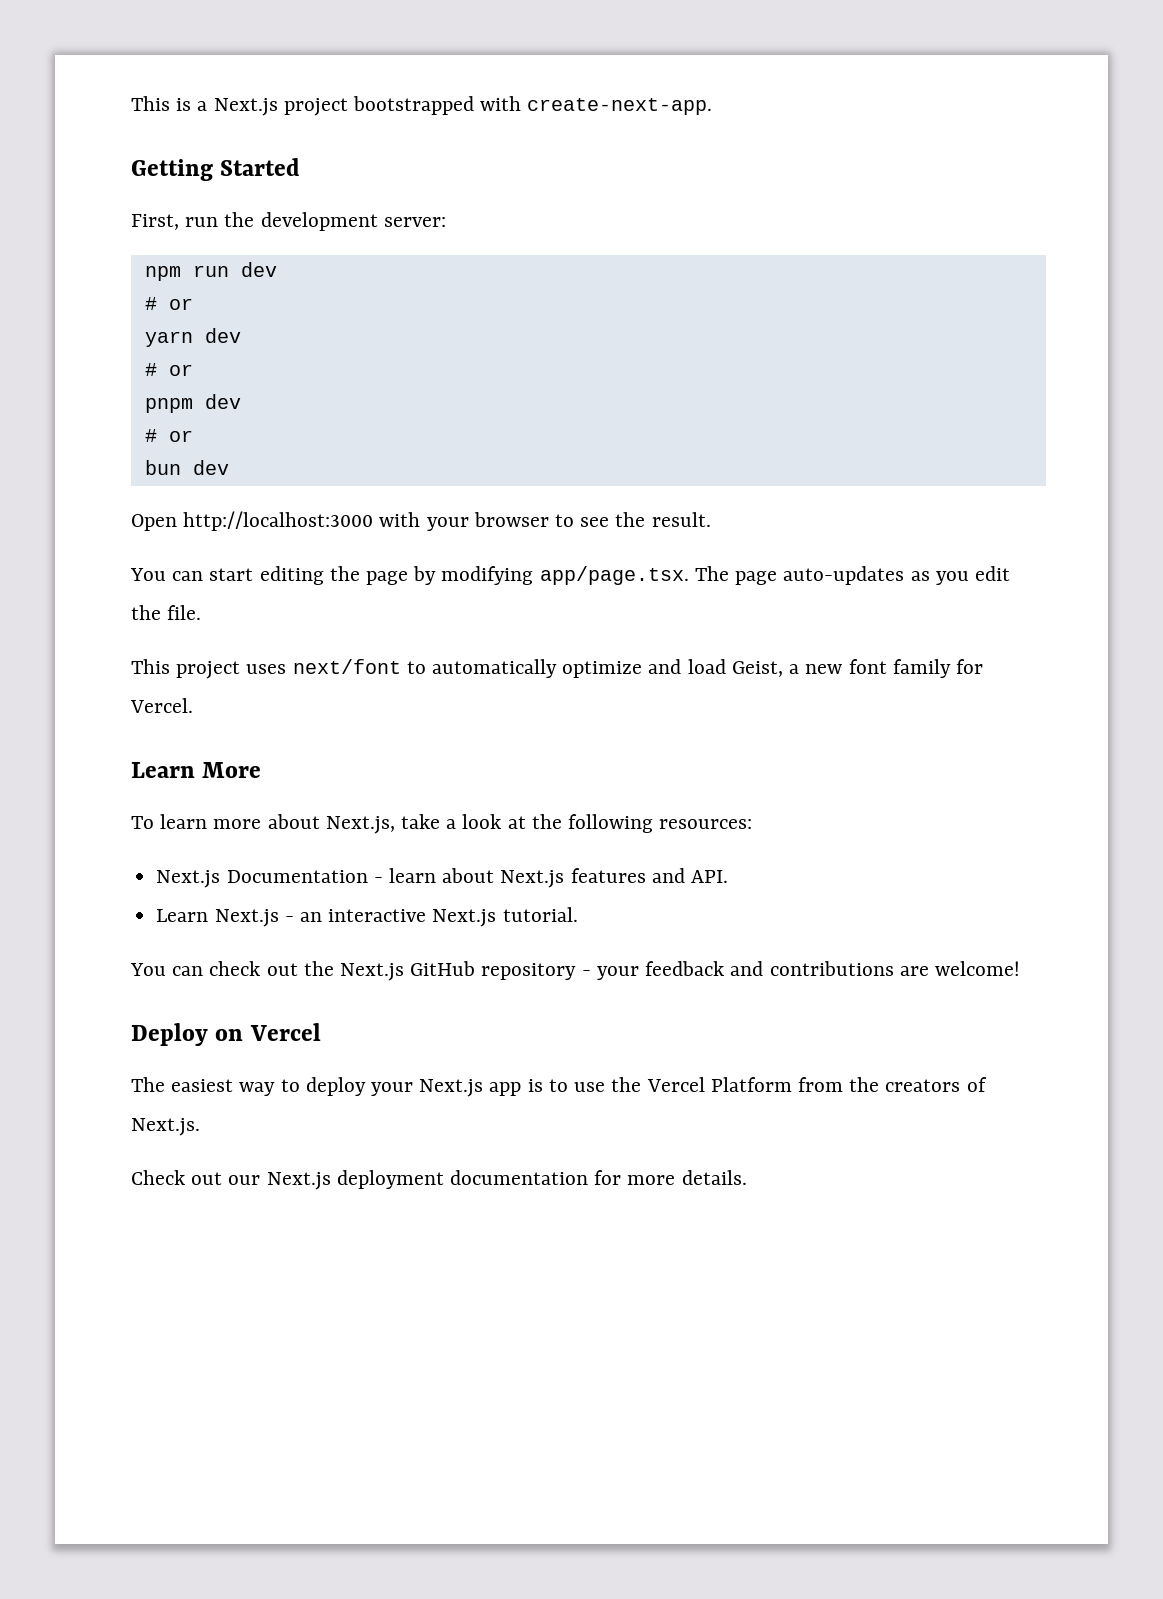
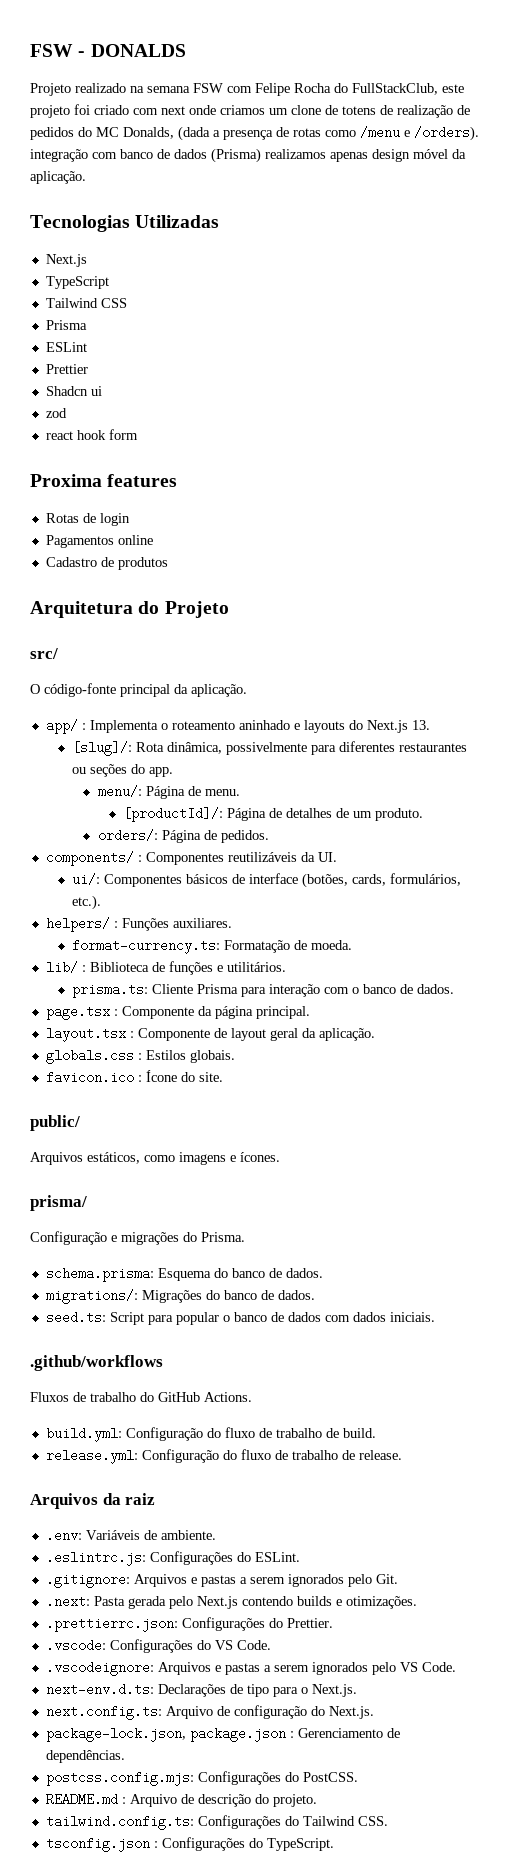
[131,96,713,116] [131,158,301,181] [131,212,446,231] [144,262,277,281] [144,297,193,310] [144,328,241,347] [144,363,193,376] [144,394,241,413] [144,429,193,442] [144,460,229,475] [131,511,711,531] [130,566,1010,585] [131,605,202,620] [131,659,983,679] [130,698,193,713] [131,762,262,778] [131,814,753,834] [156,868,728,888] [156,907,578,927] [130,961,1020,981] [131,1023,321,1046] [131,1077,987,1097] [131,1118,200,1136] [131,1170,747,1190] This is a Next.js project bootstrapped with create-next-app. // Getting Started // First, run the development server: // npm run dev // # or // yarn dev // # or // pnpm dev // # or // bun dev // Open http://localhost:3000 with your browser to see the result. // You can start editing the page by modifying app/page.tsx. The page auto-updates as you edit the file. // This project uses next/font to automatically optimize and load Geist, a new font family for Vercel. // Learn More // To learn more about Next.js, take a look at the following resources: // Next.js Documentation - learn about Next.js features and API. // Learn Next.js - an interactive Next.js tutorial. // You can check out the Next.js GitHub repository - your feedback and contributions are welcome! // Deploy on Vercel // The easiest way to deploy your Next.js app is to use the Vercel Platform from the creators of Next.js. // Check out our Next.js deployment documentation for more details. -> [30,44,186,57] [30,83,464,96] [30,104,470,118] [30,126,479,141] [30,148,466,163] [30,171,86,184] [30,215,220,232] [45,254,87,267] [45,276,109,289] [45,298,127,308] [45,320,87,330] [45,342,87,352] [45,364,88,374] [45,386,102,396] [45,408,67,418] [45,429,138,440] [30,474,178,487] [45,513,130,526] [45,535,153,548] [45,557,168,570] [30,601,229,618] [30,648,58,659] [30,683,247,697] [45,719,430,734] [71,741,467,756] [71,764,173,777] [97,785,240,799] [123,807,424,822] [97,829,269,843] [45,851,337,866] [71,873,461,888] [71,895,101,910] [45,917,232,932] [71,939,352,954] [45,961,286,975] [71,983,454,998] [45,1005,310,1020] [45,1027,375,1042] [45,1049,235,1064] [45,1070,223,1084] [30,1115,80,1131] [30,1152,280,1165] [30,1195,87,1211] [30,1231,245,1245] [45,1267,323,1282] [45,1289,315,1304] [45,1311,435,1325] [30,1355,163,1371] [30,1392,252,1402] [45,1427,376,1442] [45,1449,402,1464] [30,1493,156,1509] [45,1529,216,1542] [45,1551,300,1566] [45,1573,398,1588] [45,1595,417,1609] [45,1617,333,1632] [45,1639,271,1653] [45,1661,456,1676] [45,1683,357,1697] [45,1705,374,1720] [45,1727,400,1742] [45,1750,125,1763] [45,1771,358,1786] [45,1793,317,1807] [45,1815,388,1830] [45,1837,334,1852] FSW - DONALDS // Projeto realizado na semana FSW com Felipe Rocha do FullStackClub, este projeto foi criado com next onde criamos um clone de totens de realização de pedidos do MC Donalds, (dada a presença de rotas como /menu e /orders). integração com banco de dados (Prisma) realizamos apenas design móvel da aplicação. // Tecnologias Utilizadas // Next.js // TypeScript // Tailwind CSS // Prisma // ESLint // Prettier // Shadcn ui // zod // react hook form // Proxima features // Rotas de login // Pagamentos online // Cadastro de produtos // Arquitetura do Projeto // src/ // O código-fonte principal da aplicação. // app/ : Implementa o roteamento aninhado e layouts do Next.js 13. // [slug]/: Rota dinâmica, possivelmente para diferentes restaurantes ou seções do app. // menu/: Página de menu. // [productId]/: Página de detalhes de um produto. // orders/: Página de pedidos. // components/ : Componentes reutilizáveis da UI. // ui/: Componentes básicos de interface (botões, cards, formulários, etc.). // helpers/ : Funções auxiliares. // format-currency.ts: Formatação de moeda. // lib/ : Biblioteca de funções e utilitários. // prisma.ts: Cliente Prisma para interação com o banco de dados. // page.tsx : Componente da página principal. // layout.tsx : Componente de layout geral da aplicação. // globals.css : Estilos globais. // favicon.ico : Ícone do site. // public/ // Arquivos estáticos, como imagens e ícones. // prisma/ // Configuração e migrações do Prisma. // schema.prisma: Esquema do banco de dados. // migrations/: Migrações do banco de dados. // seed.ts: Script para popular o banco de dados com dados iniciais. // .github/workflows // Fluxos de trabalho do GitHub Actions. // build.yml: Configuração do fluxo de trabalho de build. // release.yml: Configuração do fluxo de trabalho de release. // Arquivos da raiz // .env: Variáveis de ambiente. // .eslintrc.js: Configurações do ESLint. // .gitignore: Arquivos e pastas a serem ignorados pelo Git. // .next: Pasta gerada pelo Next.js contendo builds e otimizações. // .prettierrc.json: Configurações do Prettier. // .vscode: Configurações do VS Code. // .vscodeignore: Arquivos e pastas a serem ignorados pelo VS Code. // next-env.d.ts: Declarações de tipo para o Next.js. // next.config.ts: Arquivo de configuração do Next.js. // package-lock.json, package.json : Gerenciamento de dependências. // postcss.config.mjs: Configurações do PostCSS. // README.md : Arquivo de descrição do projeto. // tailwind.config.ts: Configurações do Tailwind CSS. // tsconfig.json : Configurações do TypeScript.

